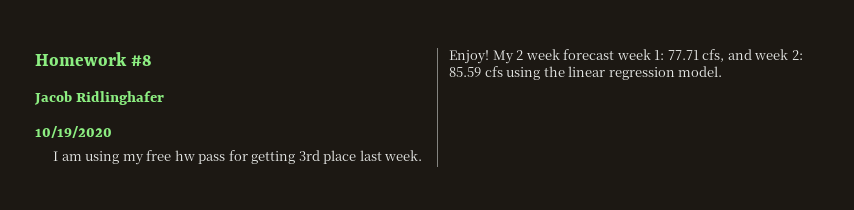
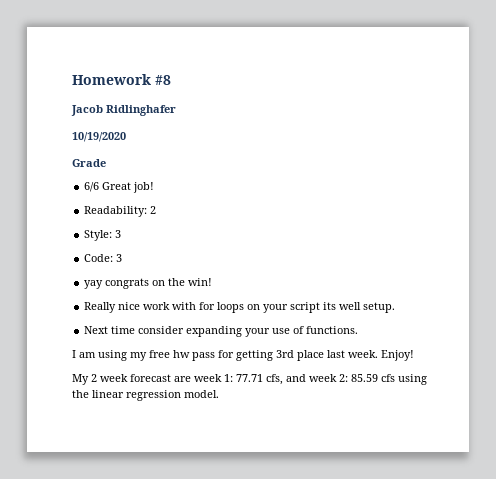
(112, 132) none -> [72,159,106,167] [84,182,155,193] [84,206,157,217] [84,230,122,241] [84,254,123,262] [84,278,213,289] [84,302,396,313] [84,326,359,337] // Grade // 6/6 Great job! // Readability: 2 // Style: 3 // Code: 3 // yay congrats on the win! // Really nice work with for loops on your script its well setup. // Next time consider expanding your use of functions.
(489, 57) none -> (414, 355) //
(615, 54) none -> [174,376,191,382] are

